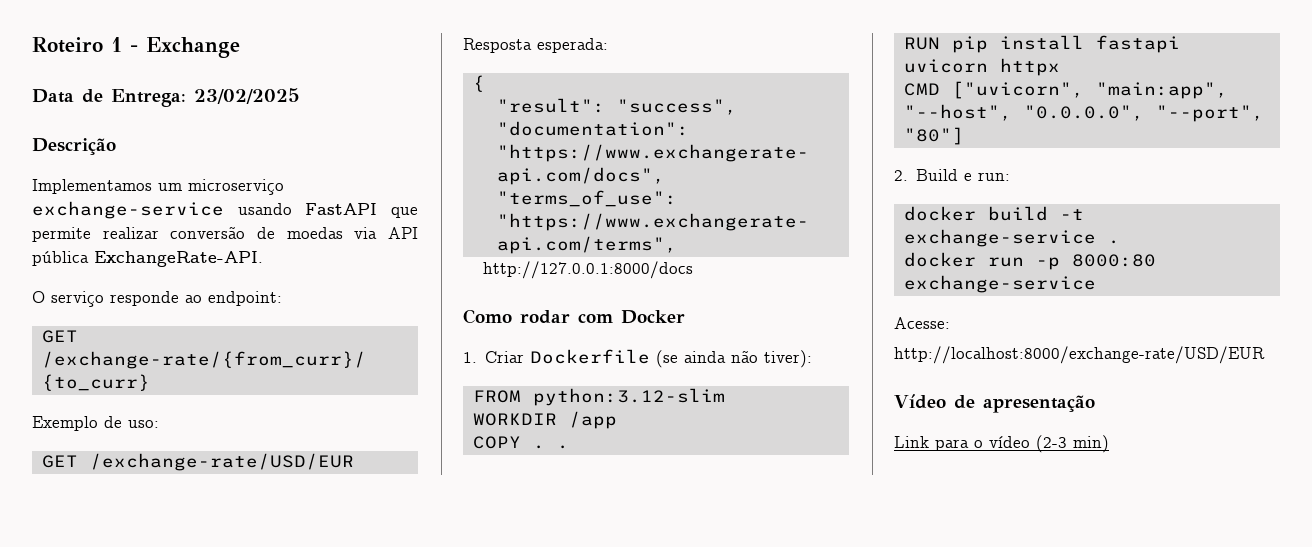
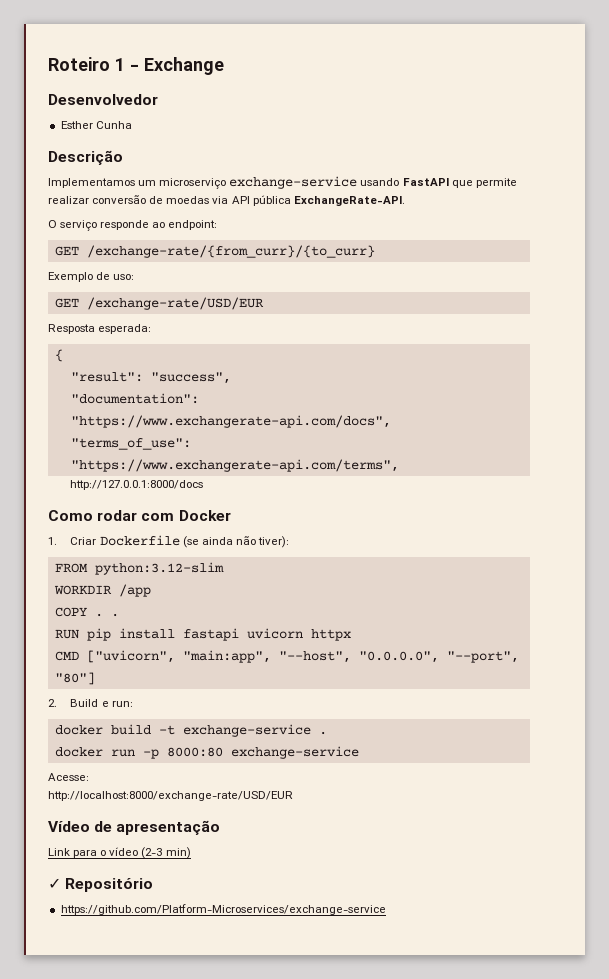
[32,88,300,107] Data de Entrega: 23/02/2025 -> [48,94,158,105] [60,121,132,129] Desenvolvedor // Esther Cunha
(1109, 444) none -> [48,878,154,892] [60,904,386,915] // ✓ Repositório // https://github.com/Platform-Microservices/exchange-service

